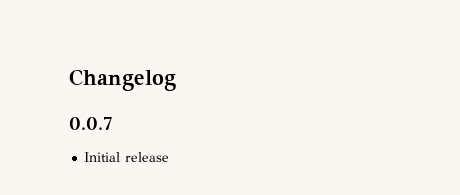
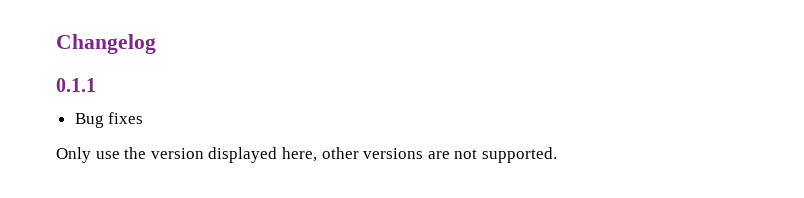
[69,117,112,130] [84,152,170,162] 0.0.7 // Initial release -> [56,78,96,92] [74,112,144,128] [56,147,557,163] 0.1.1 // Bug fixes // Only use the version displayed here, other versions are not supported.

